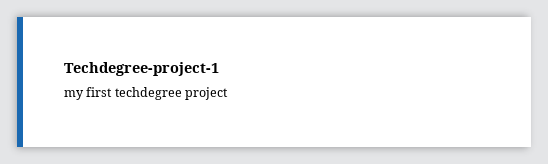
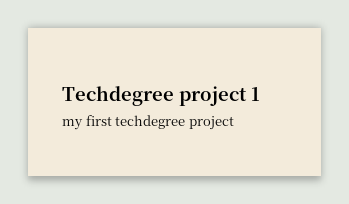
[64,62,219,76] Techdegree-project-1 -> [62,86,260,106] Techdegree project 1

